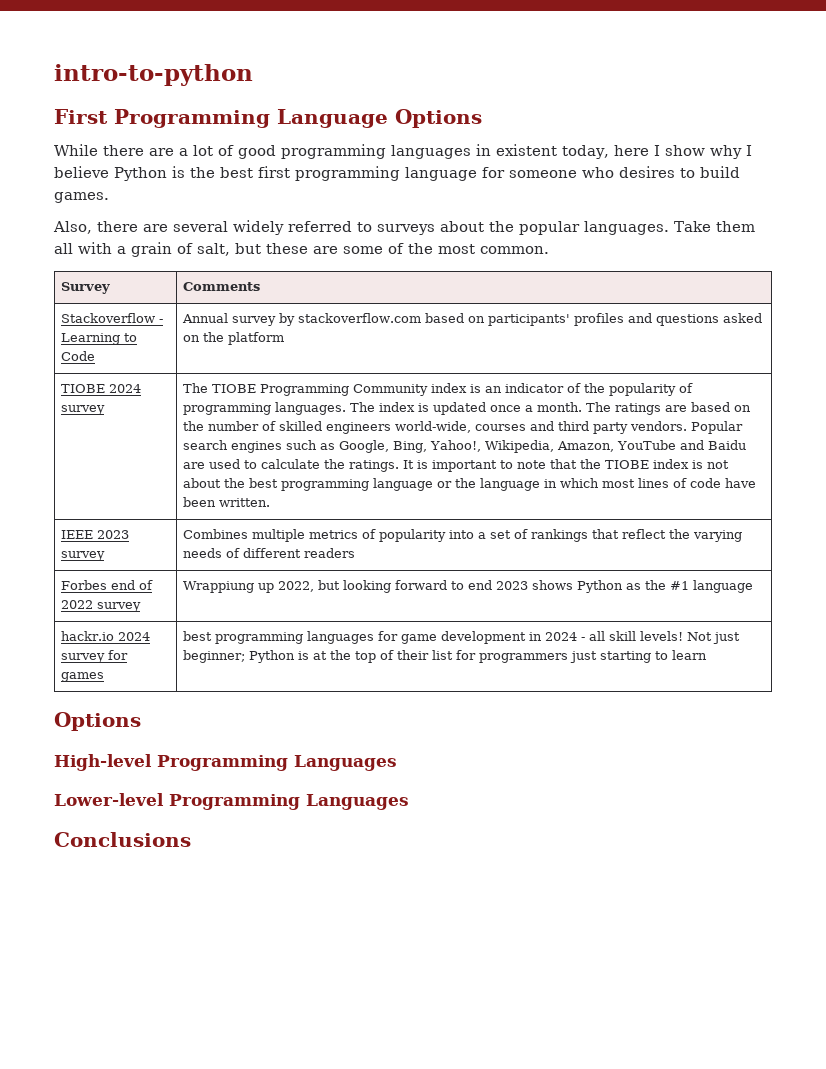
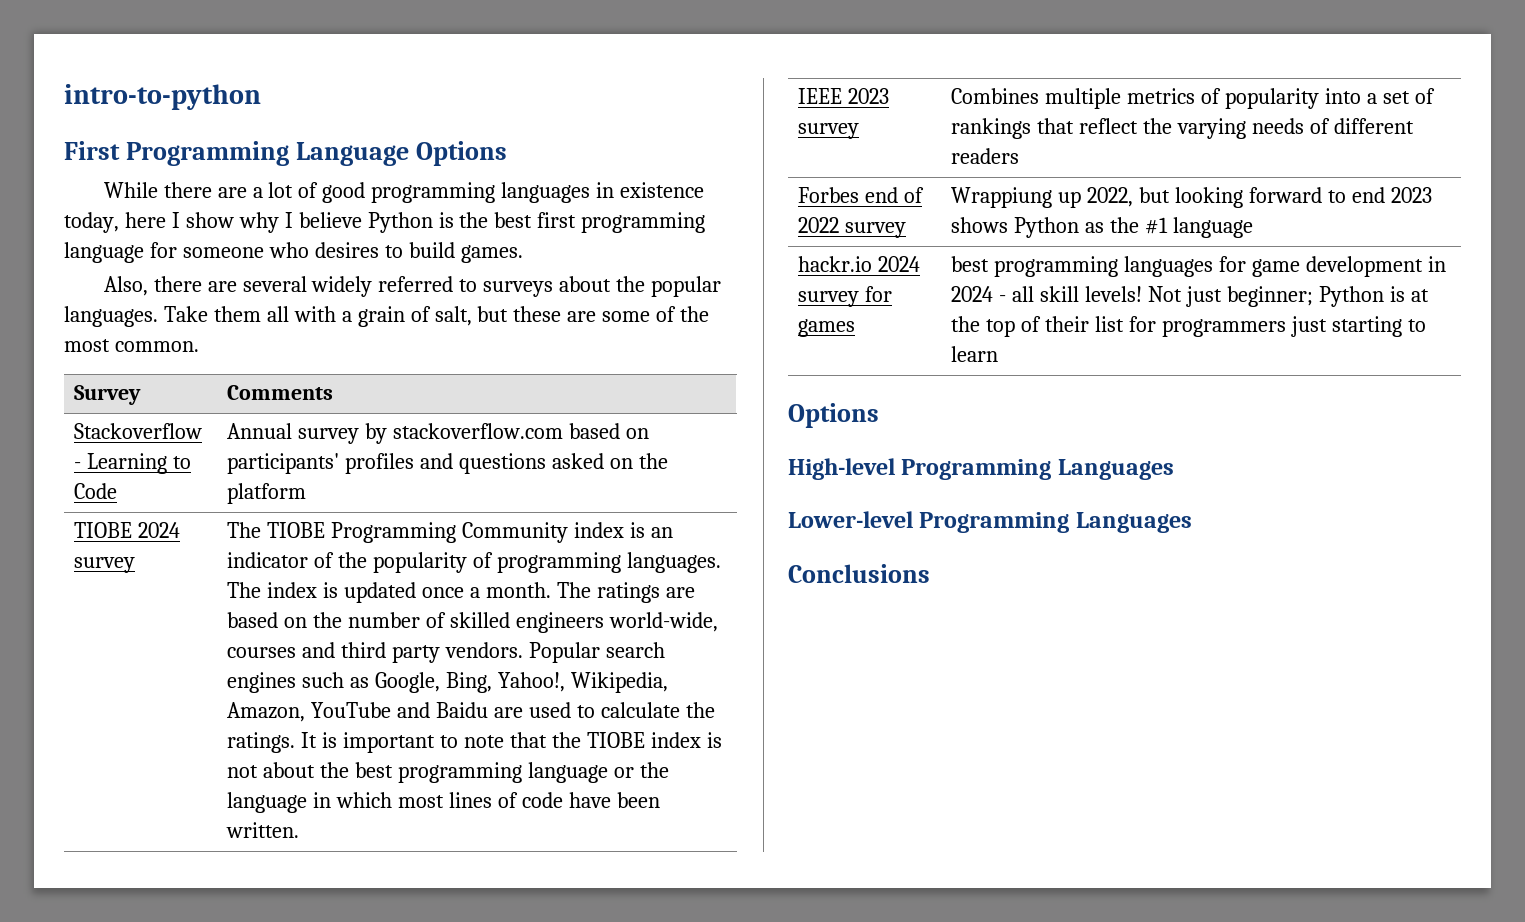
[496,144,557,156] existent -> [620,182,705,198] existence

